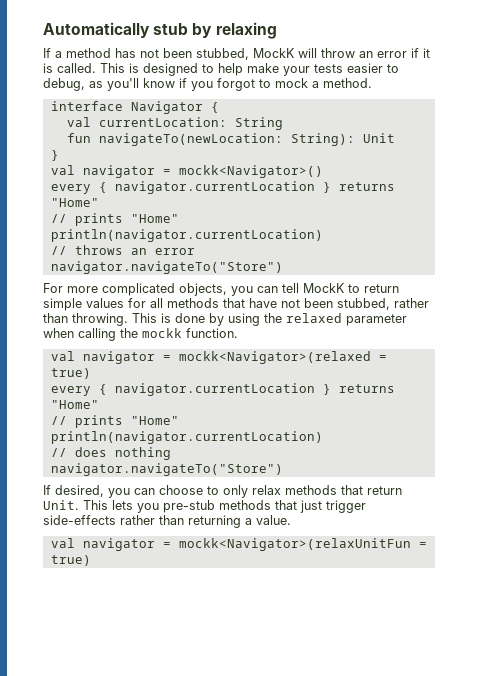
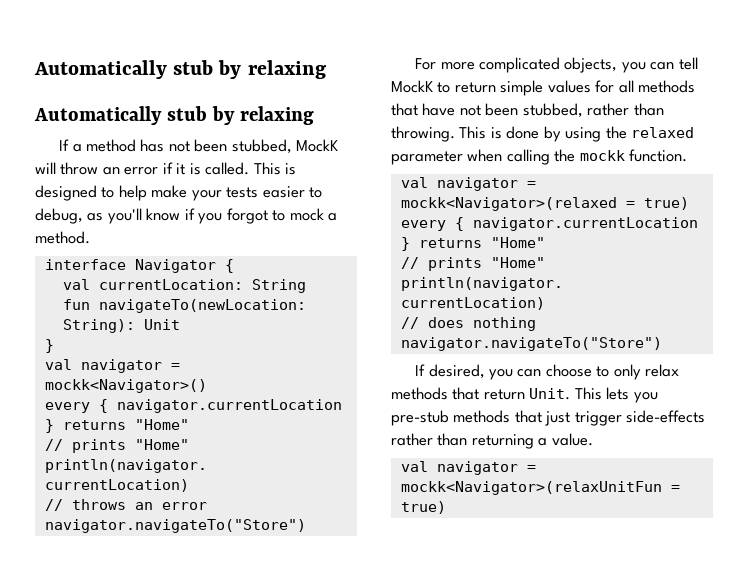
[43,22,277,39] Automatically stub by relaxing -> [34,60,326,79] [34,106,314,125] Automatically stub by relaxing // Automatically stub by relaxing

